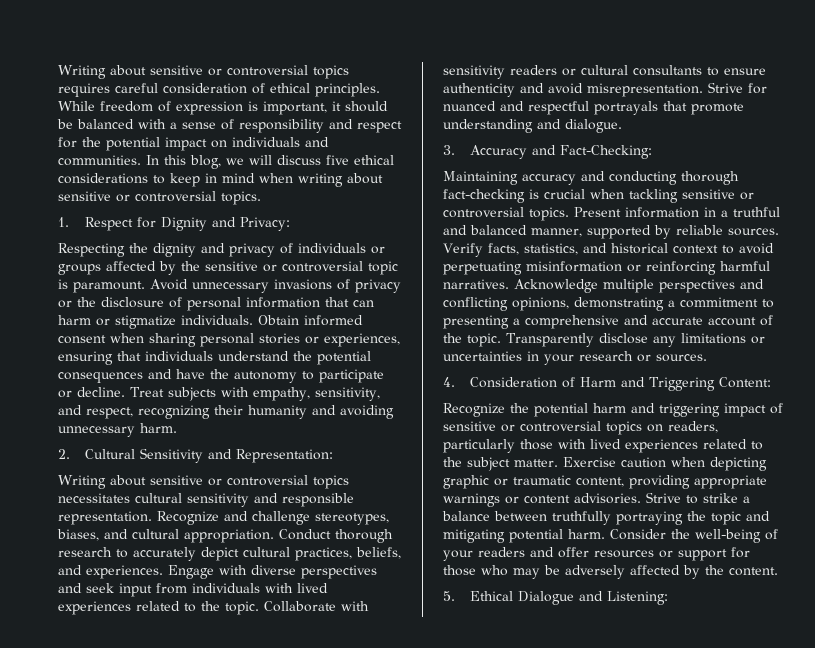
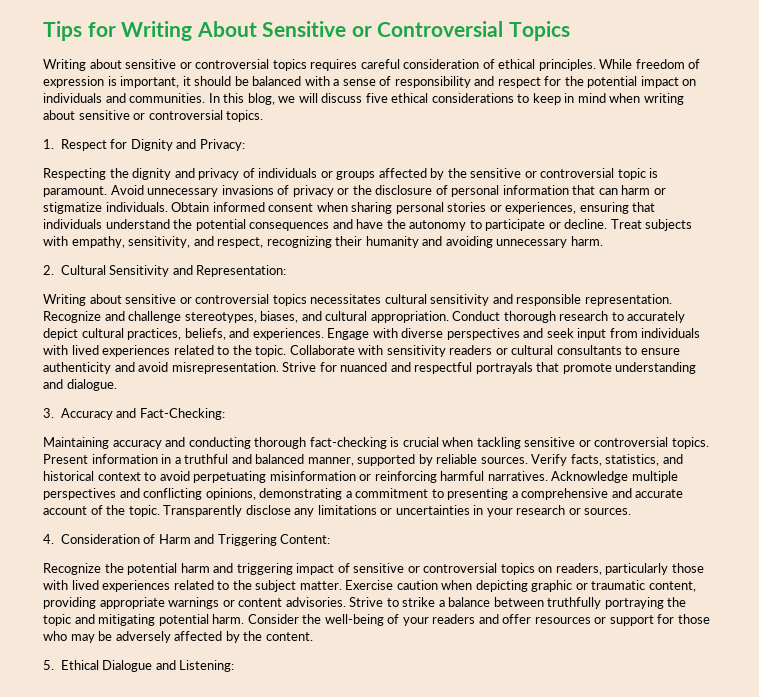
(58, 72) none -> [43,21,570,41] Tips for Writing About Sensitive or Controversial Topics //

